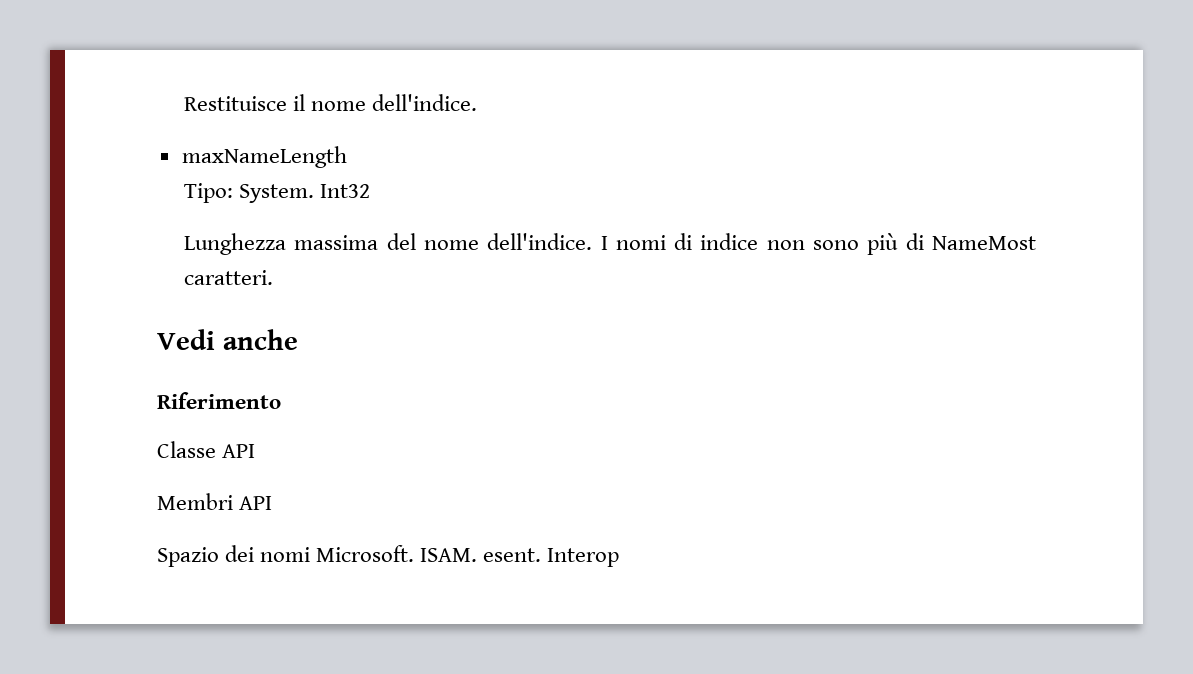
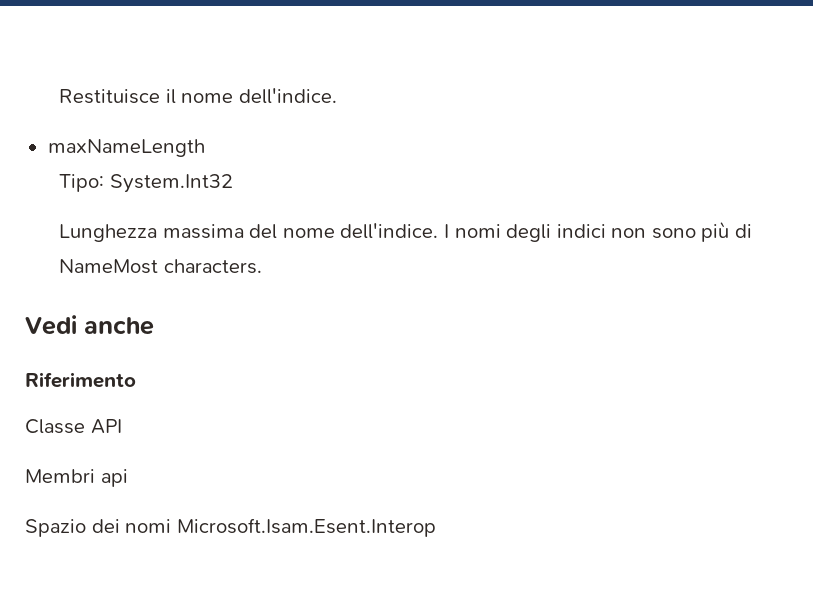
[239,184,371,203] System. Int32 -> [109,174,233,193] System.Int32
[674,233,759,250] di indice -> [506,224,606,242] degli indici
[183,270,273,285] caratteri. -> [163,259,262,274] characters.
[239,496,273,510] API -> [100,469,128,487] api
[316,545,620,567] Microsoft. ISAM. esent. Interop -> [176,518,436,537] Microsoft.Isam.Esent.Interop

